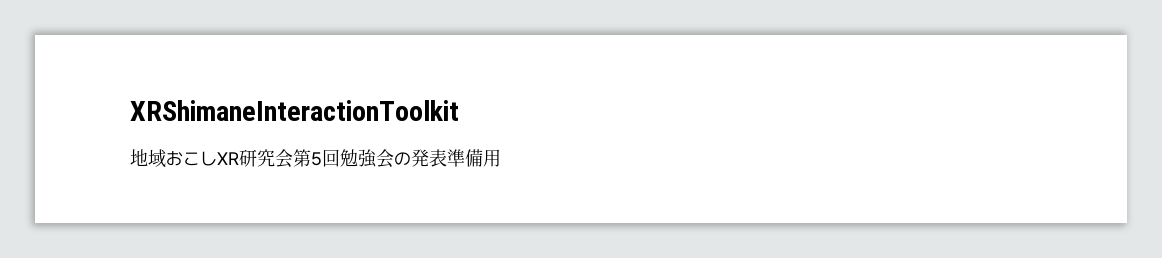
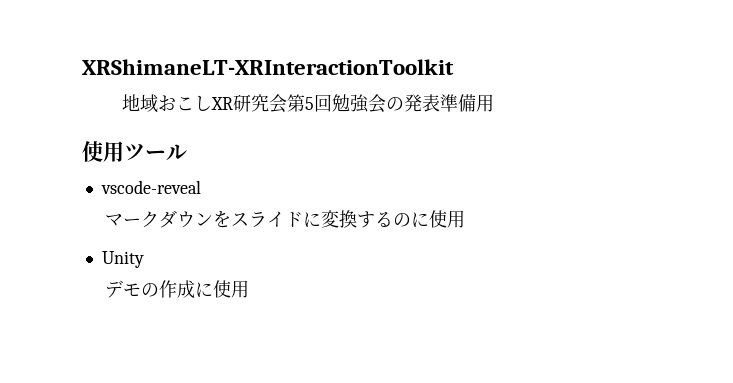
[130,100,459,121] XRShimaneInteractionToolkit -> [82,59,454,75] XRShimaneLT-XRInteractionToolkit
(501, 158) none -> [82,141,187,162] [100,180,201,194] [105,210,466,228] [101,251,144,268] [105,280,250,298] // 使用ツール // vscode-reveal // マークダウンをスライドに変換するのに使用 // Unity // デモの作成に使用

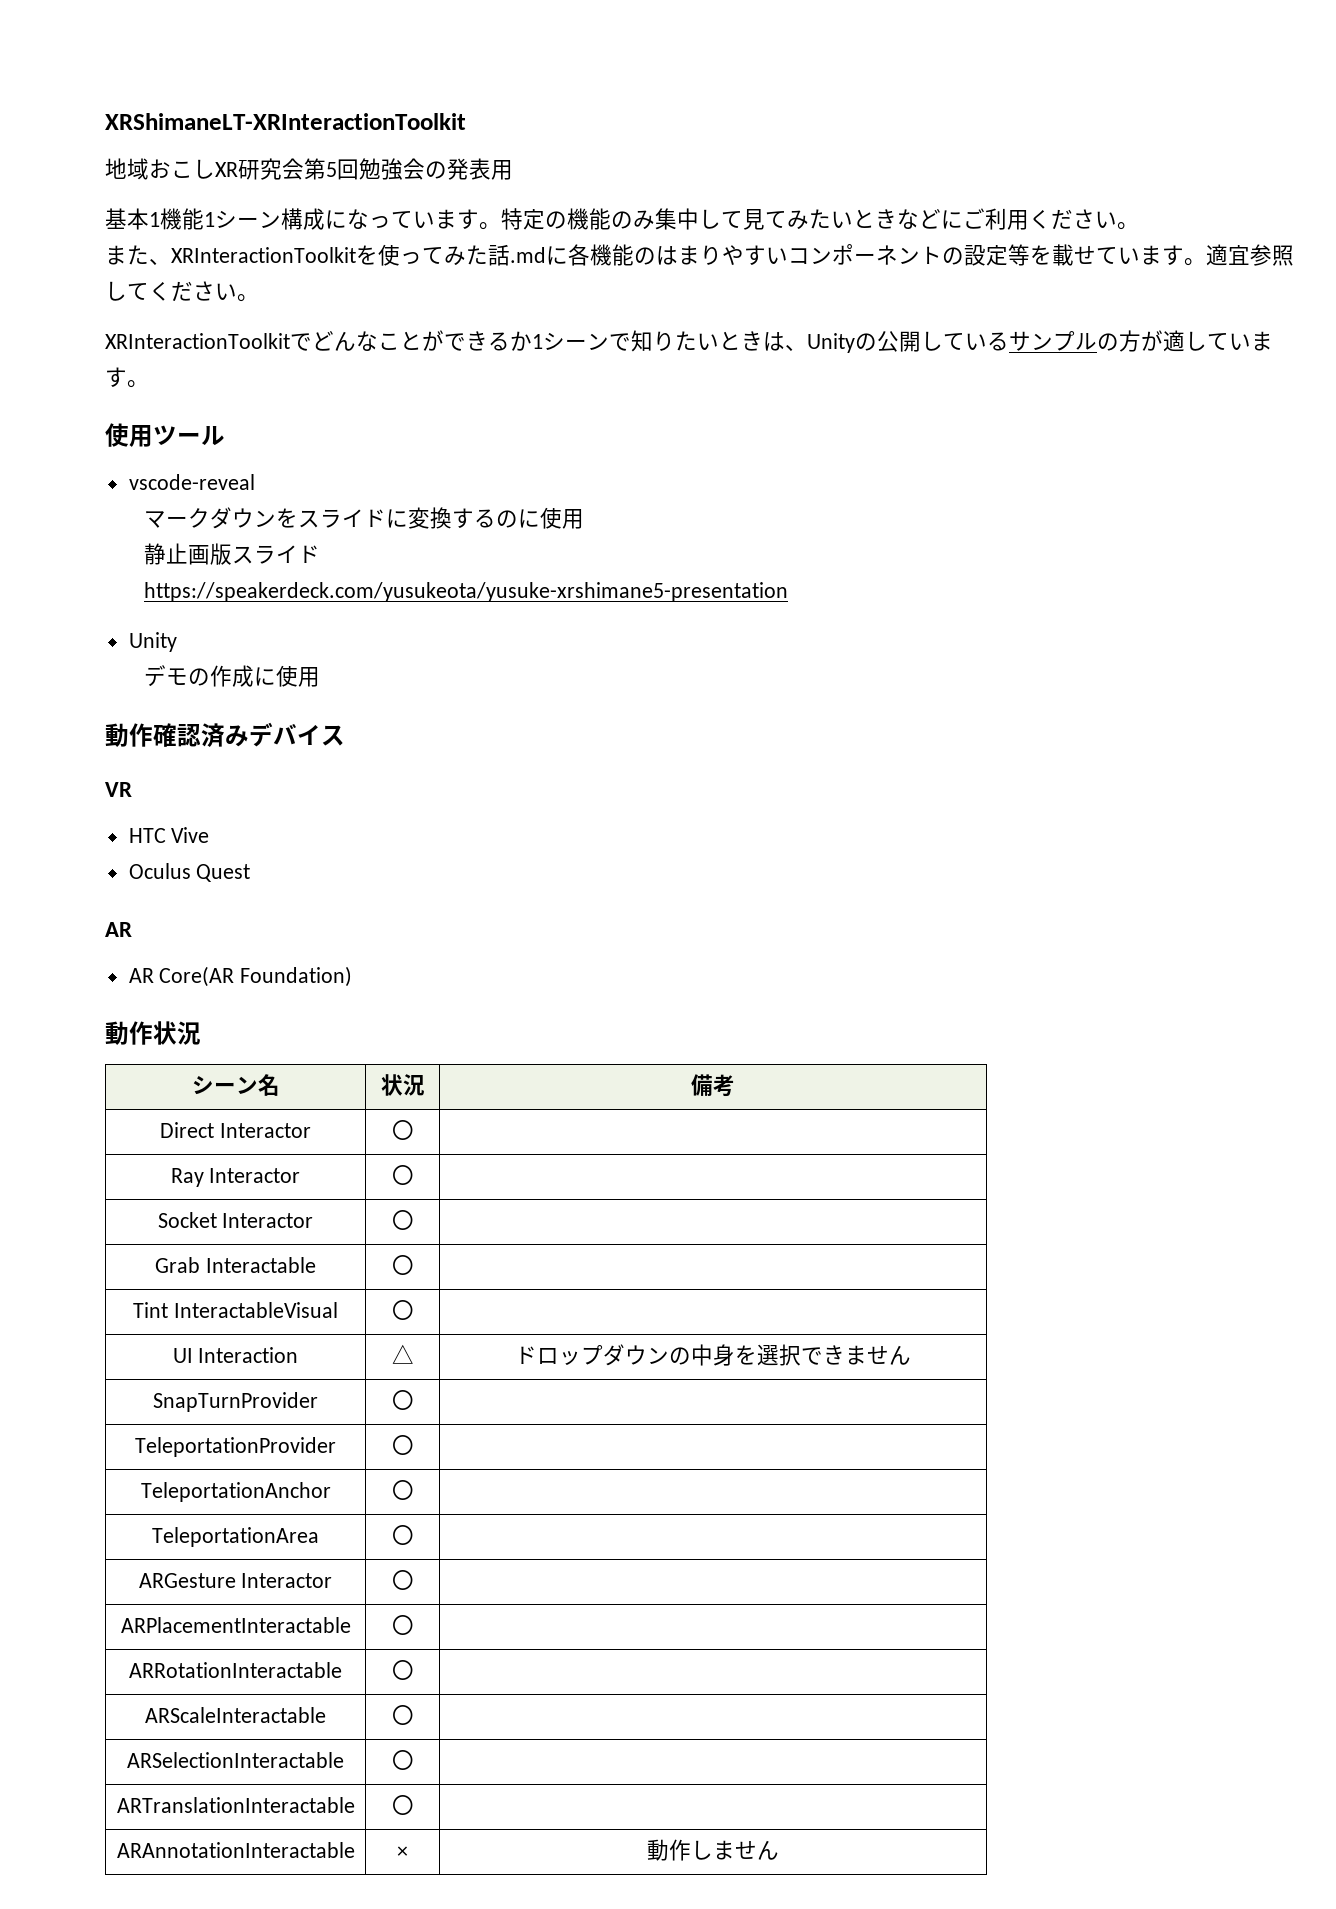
[439,94,494,112] 準備用 -> [491,160,513,180] [105,208,1139,230] [105,244,1294,266] [105,281,259,302] [105,330,1273,353] [105,367,149,388] 用 // 基本1機能1シーン構成になっています。特定の機能のみ集中して見てみたいときなどにご利用ください。 // また、XRInteractionToolkitを使ってみた話.mdに各機能のはまりやすいコンポーネントの設定等を載せています。適宜参照してください。 // XRInteractionToolkitでどんなことができるか1シーンで知りたいときは、Unityの公開しているサンプルの方が適しています。
(466, 219) none -> [144,543,321,565] [144,582,789,602] // 静止画版スライド // https://speakerdeck.com/yusukeota/yusuke-xrshimane5-presentation
(250, 289) none -> [105,722,345,747] [105,782,132,797] [128,827,210,843] [128,863,251,882] [105,922,132,937] [128,966,353,987] [105,1021,201,1045] [191,1074,280,1096] [380,1074,425,1096] [691,1074,735,1097] [160,1122,311,1138] [391,1120,414,1140] [170,1168,301,1187] [391,1165,414,1185] [157,1212,314,1228] [391,1210,414,1230] [155,1257,316,1273] [391,1255,414,1275] [133,1302,338,1318] [391,1300,414,1320] [172,1347,299,1363] [391,1344,414,1364] [515,1344,911,1366] [153,1392,318,1412] [391,1390,414,1410] [135,1437,336,1457] [391,1435,414,1455] [140,1482,331,1502] [391,1480,414,1500] [152,1527,319,1547] [391,1525,414,1545] [138,1573,333,1588] [391,1570,414,1590] [120,1617,351,1633] [391,1615,414,1635] [129,1662,342,1678] [391,1660,414,1680] [145,1707,326,1723] [391,1705,414,1725] [127,1752,344,1768] [391,1750,414,1770] [116,1797,355,1813] [391,1795,414,1815] [116,1842,355,1858] [397,1846,408,1858] [647,1839,779,1861] // 動作確認済みデバイス // VR // HTC Vive // Oculus Quest // AR // AR Core(AR Foundation) // 動作状況 // シーン名 | 状況 | 備考 // Direct Interactor | 〇 | // Ray Interactor | 〇 | // Socket Interactor | 〇 | // Grab Interactable | 〇 | // Tint InteractableVisual | 〇 | // UI Interaction | △ | ドロップダウンの中身を選択できません // SnapTurnProvider | 〇 | // TeleportationProvider | 〇 | // TeleportationAnchor | 〇 | // TeleportationArea | 〇 | // ARGesture Interactor | 〇 | // ARPlacementInteractable | 〇 | // ARRotationInteractable | 〇 | // ARScaleInteractable | 〇 | // ARSelectionInteractable | 〇 | // ARTranslationInteractable | 〇 | // ARAnnotationInteractable | × | 動作しません

